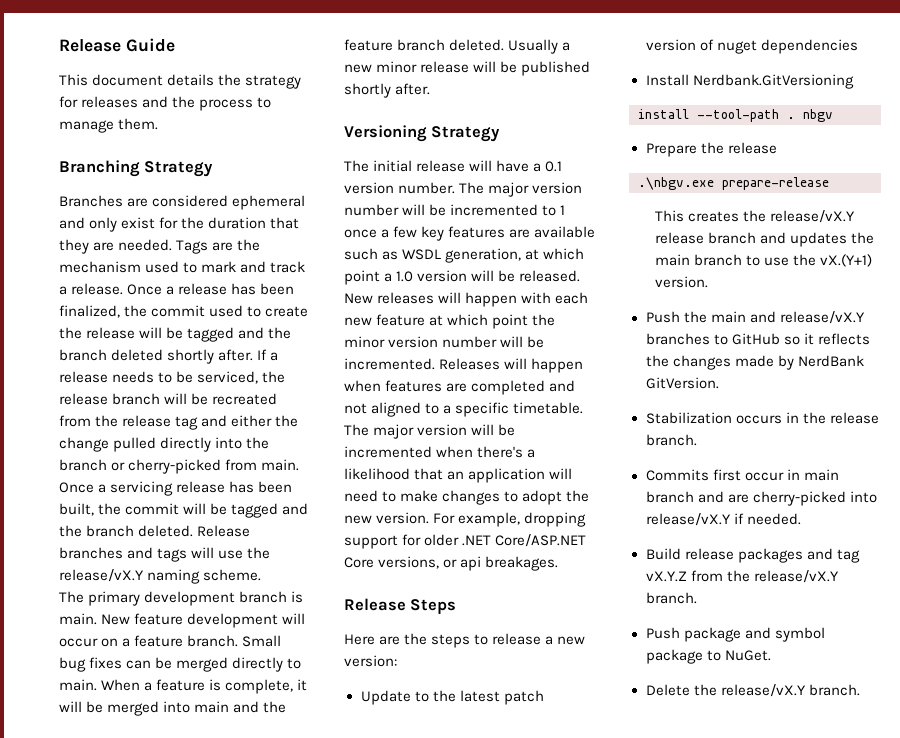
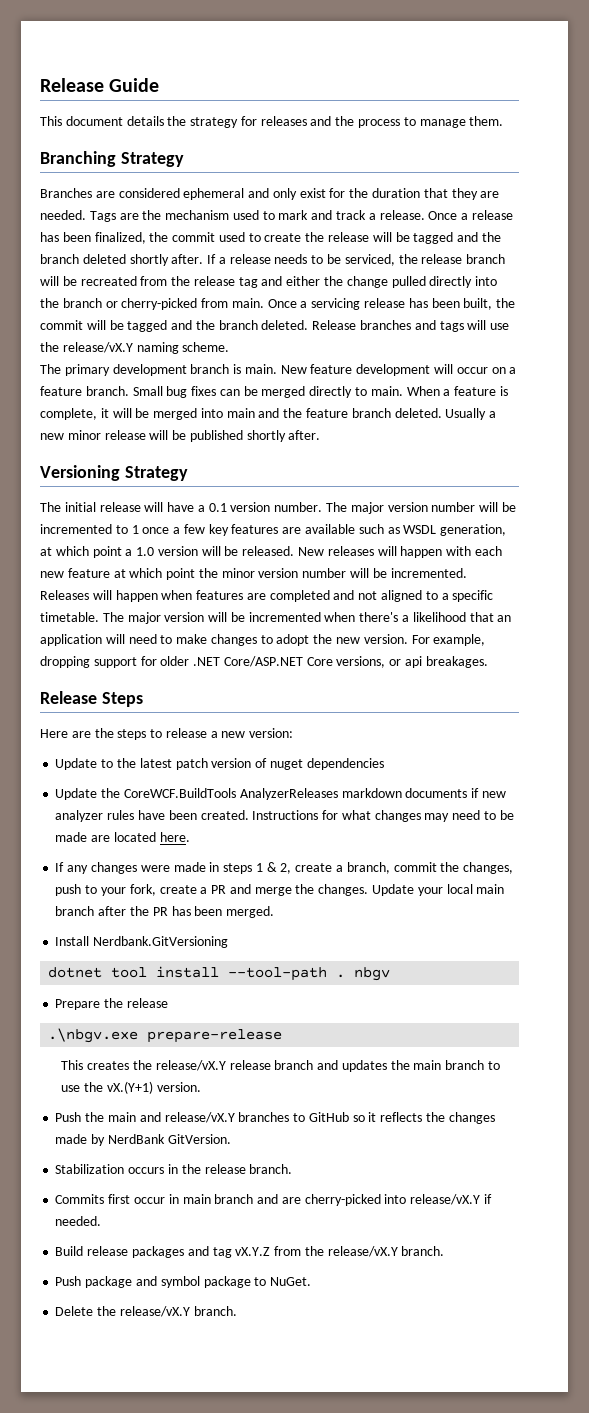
(858, 46) none -> [55,788,506,800] [55,810,514,822] [55,832,190,842] [55,862,514,874] [55,884,505,896] [55,906,275,918] // Update the CoreWCF.BuildTools AnalyzerReleases markdown documents if new analyzer rules have been created. Instructions for what changes may need to be made are located here. // If any changes were made in steps 1 & 2, create a branch, commit the changes, push to your fork, create a PR and merge the changes. Update your local main branch after the PR has been merged.
(854, 81) none -> [48,967,148,978] dotnet tool

